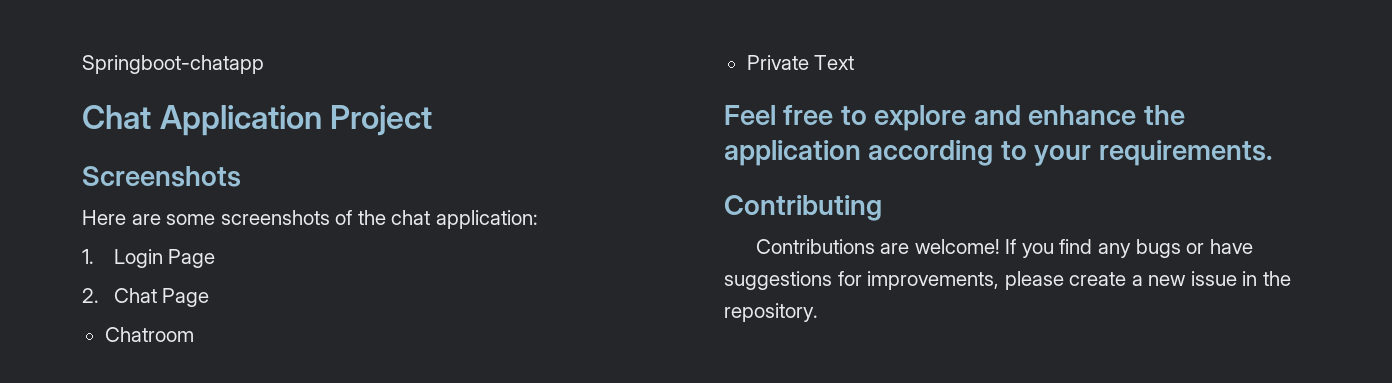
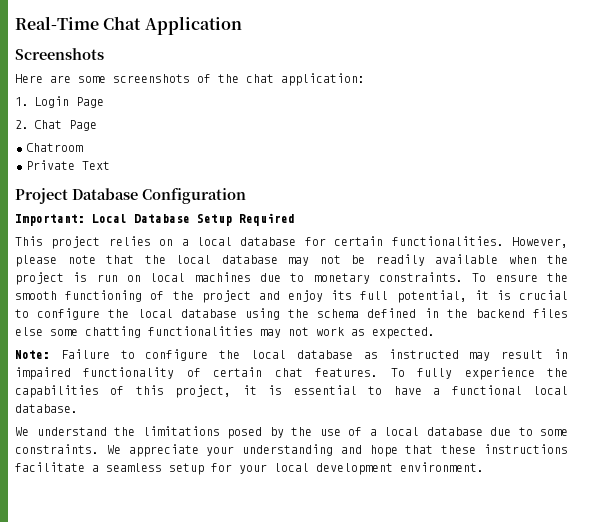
[82,55,264,74] Springboot-chatapp // -> [15,16,99,30] Real-Time
[330,105,433,136] Project -> (242, 25) none
[724,105,1185,131] [724,140,1273,166] [724,195,882,221] [755,239,1253,258] [724,271,1291,290] [724,303,818,322] Feel free to explore and enhance the application according to your requirements. // Contributing // Contributions are welcome! If you find any bugs or have suggestions for improvements, please create a new issue in the repository. -> [15,188,246,204] [15,213,295,226] [15,236,568,249] [15,254,568,267] [15,272,568,285] [15,290,568,303] [15,308,569,320] [15,326,435,339] [15,349,568,361] [15,367,569,380] [15,385,568,398] [15,404,78,413] [15,426,568,439] [15,444,568,457] [15,462,484,475] Project Database Configuration // Important: Local Database Setup Required // This project relies on a local database for certain functionalities. However, please note that the local database may not be readily available when the project is run on local machines due to monetary constraints. To ensure the smooth functioning of the project and enjoy its full potential, it is crucial to configure the local database using the schema defined in the backend files else some chatting functionalities may not work as expected. // Note: Failure to configure the local database as instructed may result in impaired functionality of certain chat features. To fully experience the capabilities of this project, it is essential to have a functional local database. // We understand the limitations posed by the use of a local database due to some constraints. We appreciate your understanding and hope that these instructions facilitate a seamless setup for your local development environment.

